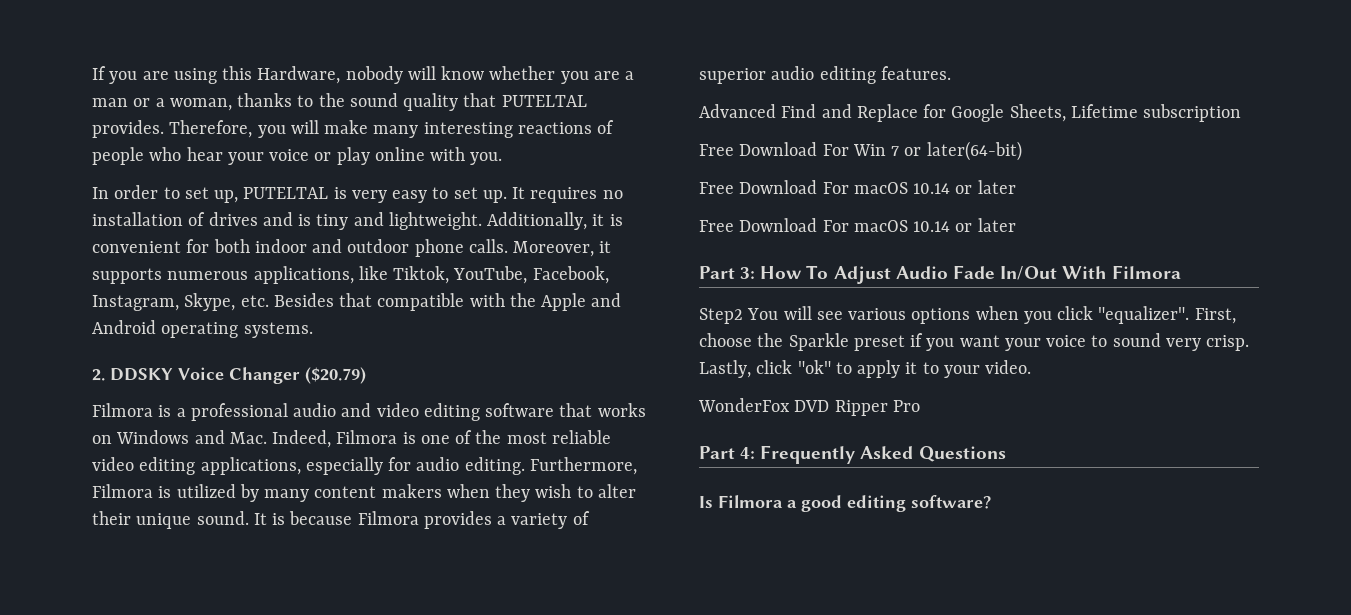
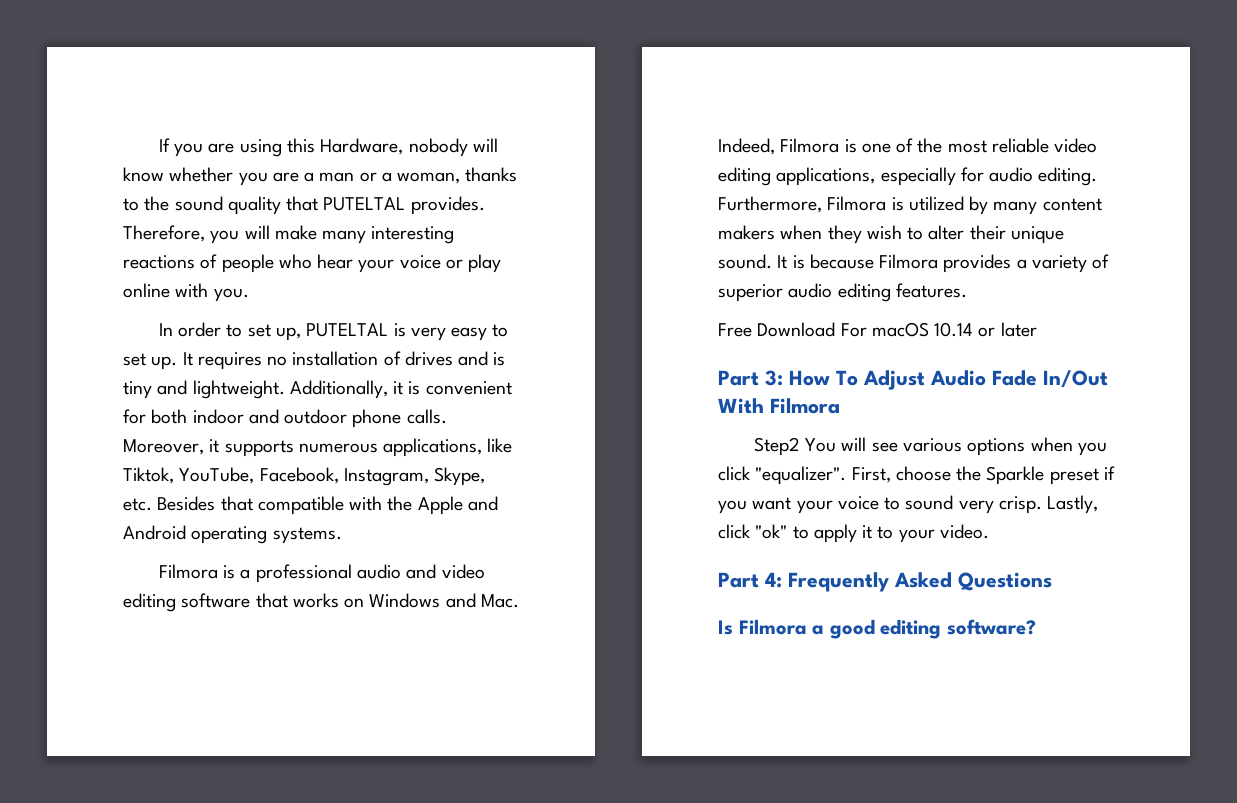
[92,367,366,384] // 2. DDSKY Voice Changer ($20.79) -> (342, 535) none
[699,104,1242,122] [699,141,1022,161] [699,180,1016,194] // Advanced Find and Replace for Google Sheets, Lifetime subscription // Free Download For Win 7 or later(64-bit) // Free Download For macOS 10.14 or later -> (967, 290) none
[698,398,920,416] // WonderFox DVD Ripper Pro -> (989, 531) none

